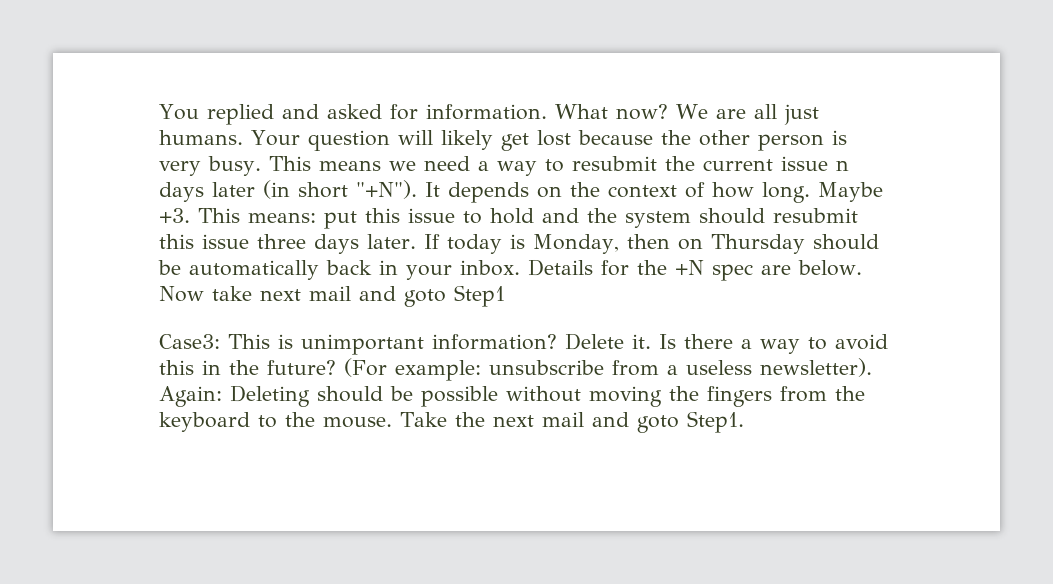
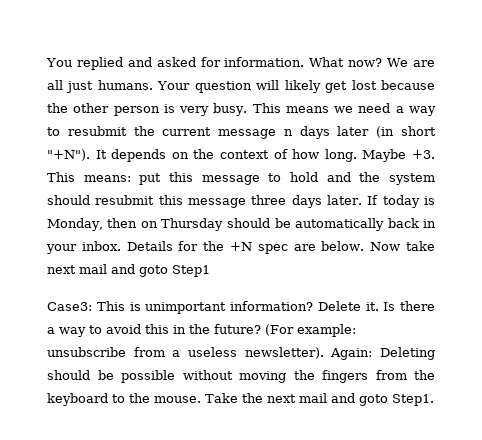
[780,156,828,171] issue -> [218,129,277,139] message
[408,208,455,223] issue -> [201,175,260,185] message
[202,234,249,249] issue -> [188,198,247,208] message

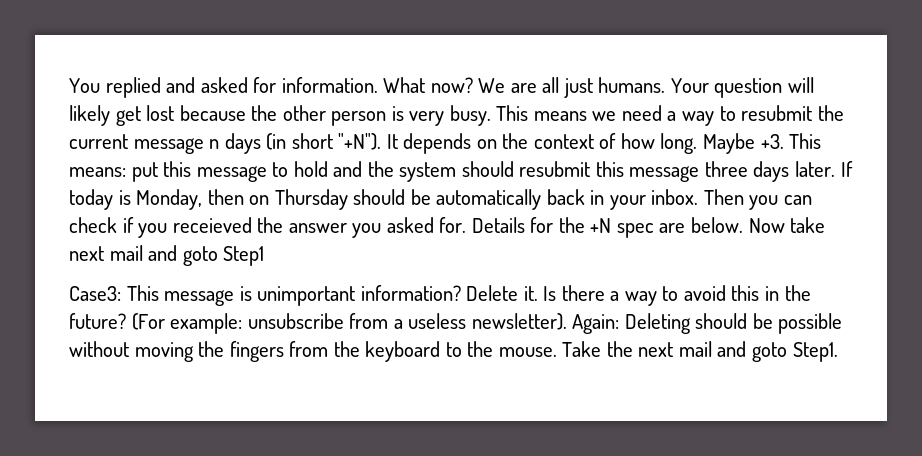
[337,126,370,136] later -> (261, 143) none
(121, 246) none -> [703,189,813,210] [69,217,467,238] Then you can check if you receieved the answer you asked for.
(125, 306) none -> [164,290,235,306] message

